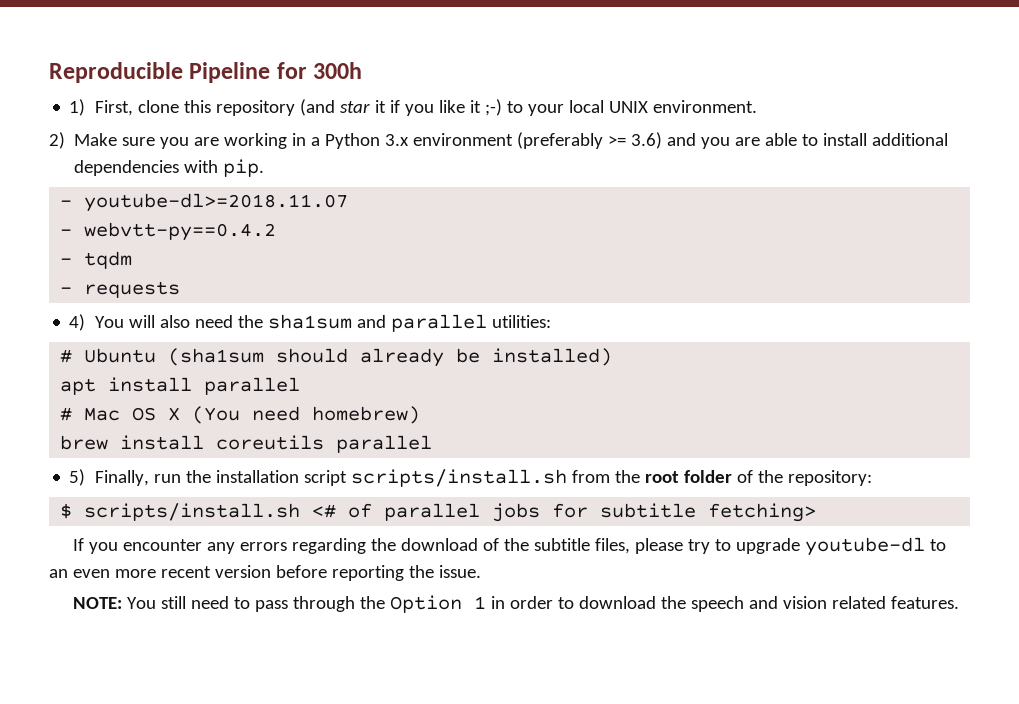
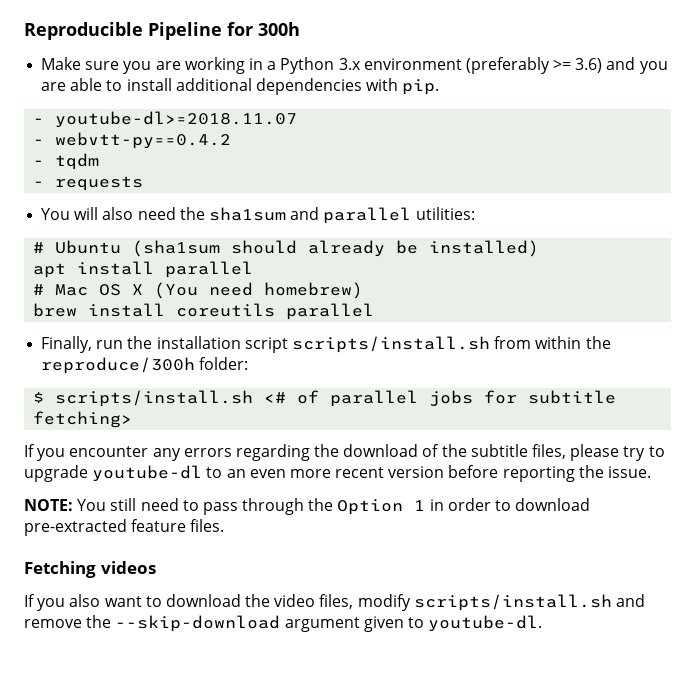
[69,99,757,116] [49,132,65,149] 1) First, clone this repository (and star it if you like it ;-) to your local UNIX environment. // 2) -> (300, 29) none
[69,314,86,331] 4) -> (144, 183) none
[69,469,86,486] 5) -> (375, 311) none
[614,470,872,486] the root folder of the repository: -> [535,336,611,349] [41,357,249,374] within the reproduce/300h folder:
[661,596,960,612] the speech and vision related features. -> [24,519,225,536] [24,561,156,578] [24,594,646,611] [24,615,543,632] pre-extracted feature files. // Fetching videos // If you also want to download the video files, modify scripts/install.sh and remove the --skip-download argument given to youtube-dl.

